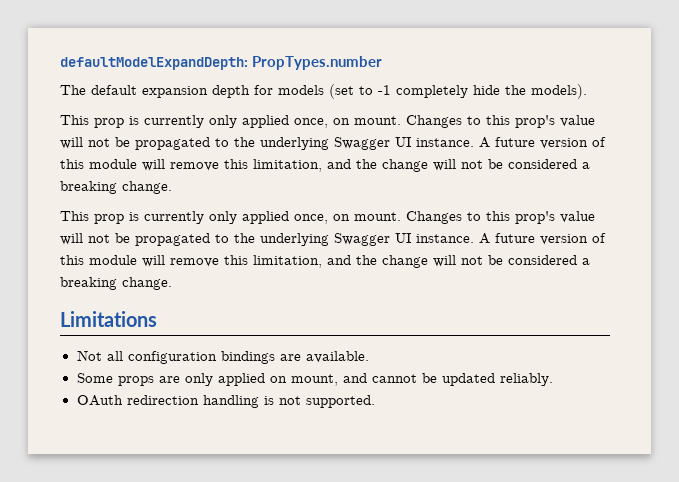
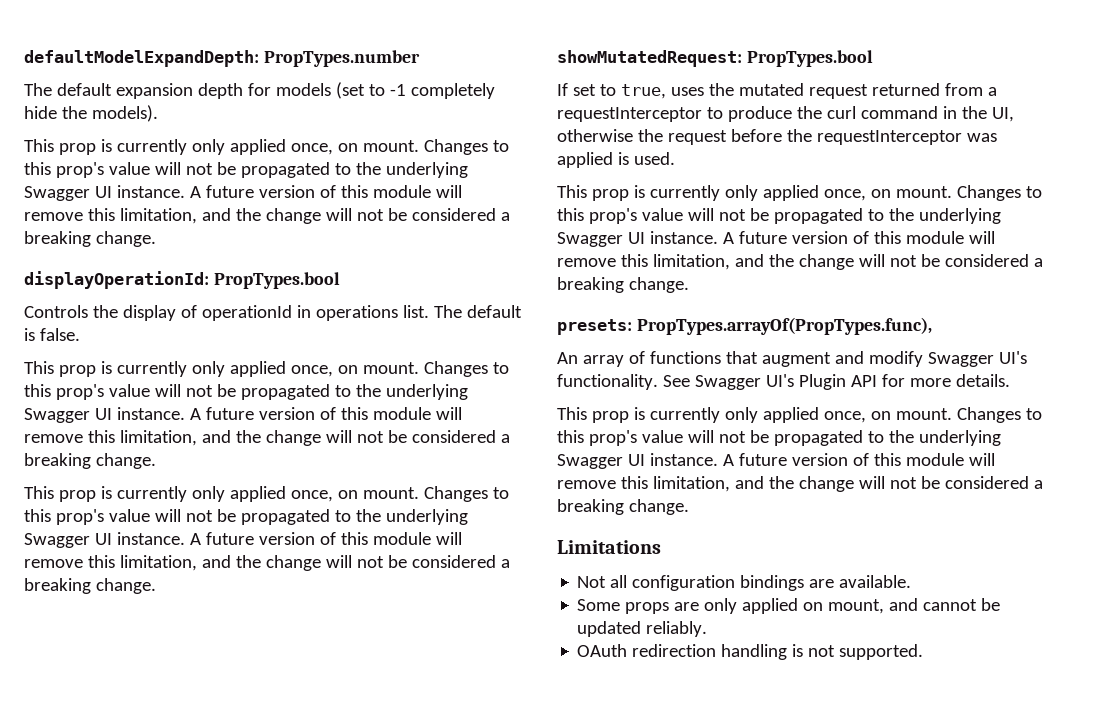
(172, 187) none -> [24,271,340,289] [24,305,522,321] [24,328,80,341] [24,361,509,377] [24,384,468,400] [24,407,462,423] [24,430,510,446] [24,453,156,469] // displayOperationId: PropTypes.bool // Controls the display of operationId in operations list. The default is false. // This prop is currently only applied once, on mount. Changes to this prop's value will not be propagated to the underlying Swagger UI instance. A future version of this module will remove this limitation, and the change will not be considered a breaking change.
(172, 283) none -> [557,50,873,67] [557,83,997,99] [557,106,1014,122] [557,129,997,145] [557,152,675,168] [557,185,1042,201] [557,208,1001,224] [557,231,995,247] [557,254,1043,270] [557,277,689,293] [557,317,932,335] [557,351,1027,367] [557,374,1010,390] [557,407,1042,423] [557,430,1001,446] [557,453,995,469] [557,476,1043,492] [557,499,689,515] // showMutatedRequest: PropTypes.bool // If set to true, uses the mutated request returned from a requestInterceptor to produce the curl command in the UI, otherwise the request before the requestInterceptor was applied is used. // This prop is currently only applied once, on mount. Changes to this prop's value will not be propagated to the underlying Swagger UI instance. A future version of this module will remove this limitation, and the change will not be considered a breaking change. // presets: PropTypes.arrayOf(PropTypes.func), // An array of functions that augment and modify Swagger UI's functionality. See Swagger UI's Plugin API for more details. // This prop is currently only applied once, on mount. Changes to this prop's value will not be propagated to the underlying Swagger UI instance. A future version of this module will remove this limitation, and the change will not be considered a breaking change.

